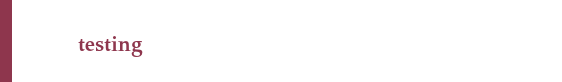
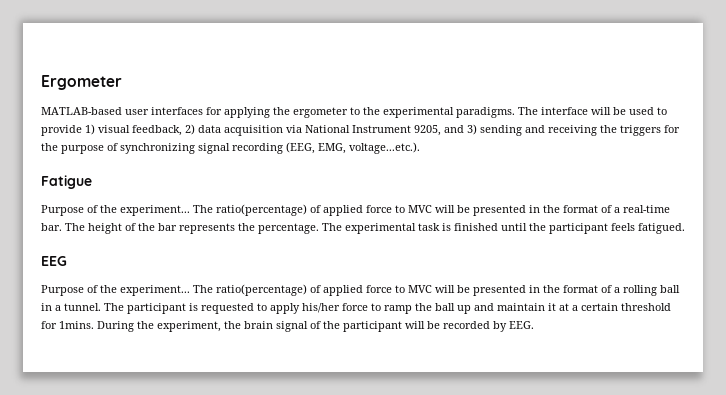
[78,36,143,57] testing -> [41,75,122,90] [41,107,667,118] [41,124,680,136] [41,142,420,154] [41,175,92,189] [41,204,670,216] [41,223,685,234] [41,256,67,266] [41,284,680,296] [41,303,671,314] [41,321,534,332] Ergometer // MATLAB-based user interfaces for applying the ergometer to the experimental paradigms. The interface will be used to provide 1) visual feedback, 2) data acquisition via National Instrument 9205, and 3) sending and receiving the triggers for the purpose of synchronizing signal recording (EEG, EMG, voltage...etc.). // Fatigue // Purpose of the experiment... The ratio(percentage) of applied force to MVC will be presented in the format of a real-time bar. The height of the bar represents the percentage. The experimental task is finished until the participant feels fatigued. // EEG // Purpose of the experiment... The ratio(percentage) of applied force to MVC will be presented in the format of a rolling ball in a tunnel. The participant is requested to apply his/her force to ramp the ball up and maintain it at a certain threshold for 1mins. During the experiment, the brain signal of the participant will be recorded by EEG.

